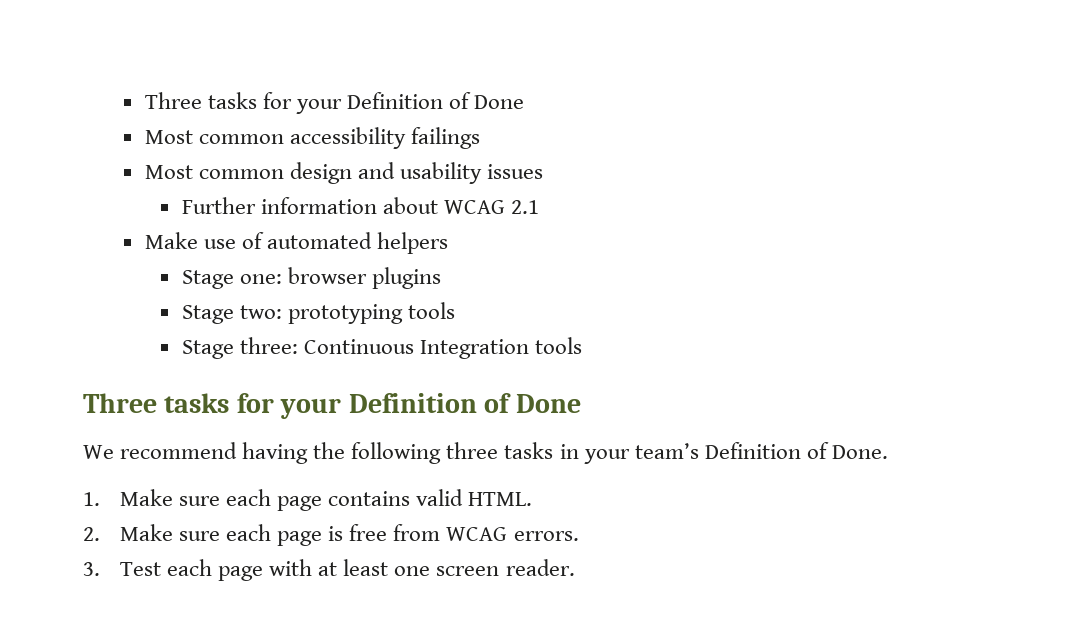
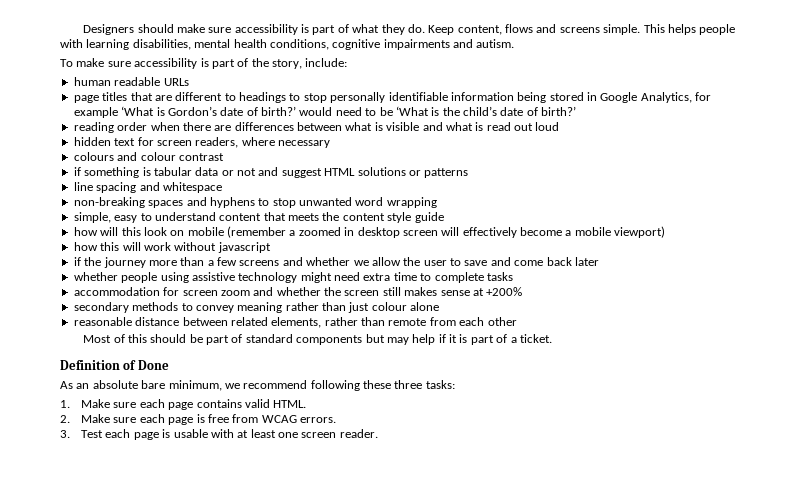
[144,92,525,114] [144,127,480,149] [144,162,544,184] [181,197,539,214] [144,232,448,254] [181,267,441,289] [181,302,455,324] [181,337,582,359] [83,393,581,419] [83,442,888,464] Three tasks for your Definition of Done // Most common accessibility failings // Most common design and usability issues // Further information about WCAG 2.1 // Make use of automated helpers // Stage one: browser plugins // Stage two: prototyping tools // Stage three: Continuous Integration tools // Three tasks for your Definition of Done // We recommend having the following three tasks in your team’s Definition of Done. -> [83,24,736,35] [60,39,515,50] [60,58,348,69] [73,77,189,86] [73,92,712,103] [73,106,577,118] [73,122,560,133] [73,137,330,148] [73,152,224,161] [73,167,469,178] [73,182,222,193] [73,197,437,208] [73,212,444,223] [73,226,666,238] [73,242,271,253] [73,257,599,268] [73,272,513,283] [73,287,523,296] [73,302,440,313] [73,317,517,328] [83,334,552,345] [60,360,169,370] [60,380,455,391] Designers should make sure accessibility is part of what they do. Keep content, flows and screens simple. This helps people with learning disabilities, mental health conditions, cognitive impairments and autism. // To make sure accessibility is part of the story, include: // human readable URLs // page titles that are different to headings to stop personally identifiable information being stored in Google Analytics, for example ‘What is Gordon’s date of birth?’ would need to be ‘What is the child’s date of birth?’ // reading order when there are differences between what is visible and what is read out loud // hidden text for screen readers, where necessary // colours and colour contrast // if something is tabular data or not and suggest HTML solutions or patterns // line spacing and whitespace // non-breaking spaces and hyphens to stop unwanted word wrapping // simple, easy to understand content that meets the content style guide // how will this look on mobile (remember a zoomed in desktop screen will effectively become a mobile viewport) // how this will work without javascript // if the journey more than a few screens and whether we allow the user to save and come back later // whether people using assistive technology might need extra time to complete tasks // accommodation for screen zoom and whether the screen still makes sense at +200% // secondary methods to convey meaning rather than just colour alone // reasonable distance between related elements, rather than remote from each other // Most of this should be part of standard components but may help if it is part of a ticket. // Definition of Done // As an absolute bare minimum, we recommend following these three tasks:
(264, 573) none -> [162,429,208,438] is usable

